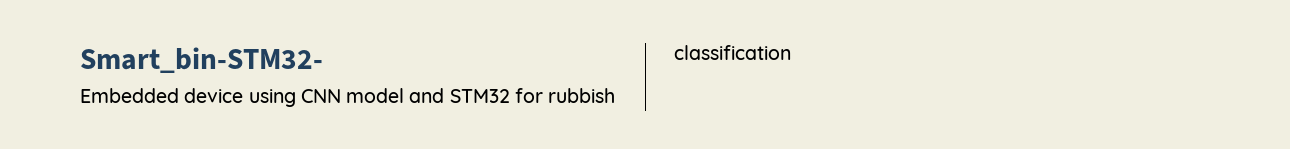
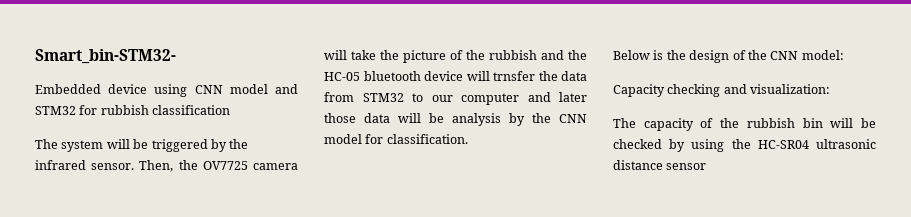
(791, 52) none -> [35,139,249,152] [35,160,298,172] [324,50,587,63] [324,71,587,81] [324,92,587,105] [324,113,587,126] [324,134,468,144] [613,50,844,63] [613,84,831,97] [613,118,876,131] [613,139,876,152] [613,160,707,170] // The system will be triggered by the infrared sensor. Then, the OV7725 camera will take the picture of the rubbish and the HC-05 bluetooth device will trnsfer the data from STM32 to our computer and later those data will be analysis by the CNN model for classification. // Below is the design of the CNN model: // Capacity checking and visualization: // The capacity of the rubbish bin will be checked by using the HC-SR04 ultrasonic distance sensor

